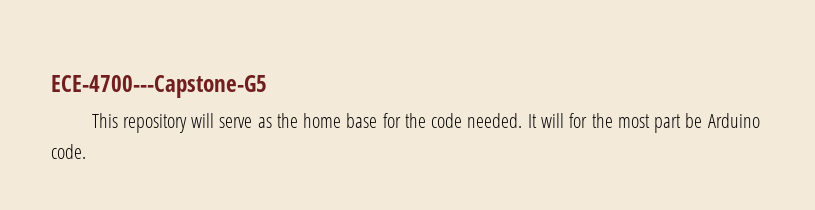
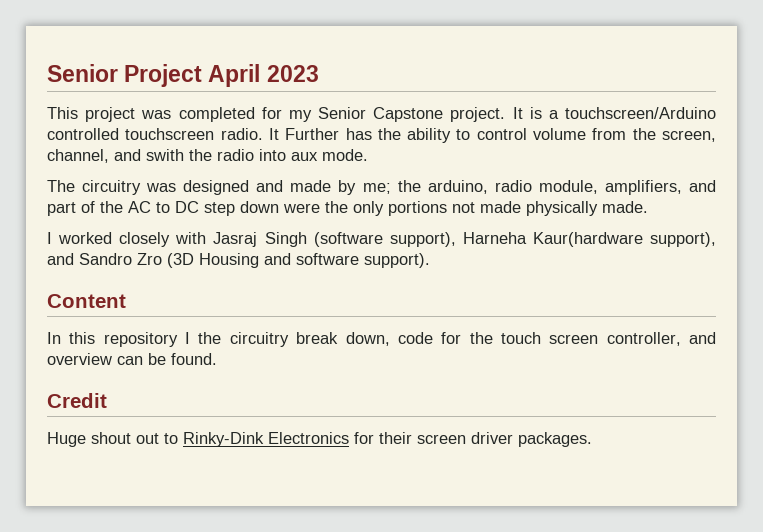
[51,75,267,98] [91,113,760,133] [51,144,86,159] ECE-4700---Capstone-G5 // This repository will serve as the home base for the code needed. It will for the most part be Arduino code. -> [47,64,319,87] [47,107,717,122] [47,128,716,143] [47,149,368,163] [47,180,717,195] [47,201,648,216] [47,232,717,247] [47,253,430,268] [47,294,126,308] [47,332,716,347] [47,353,217,365] [47,393,107,408] [47,432,592,447] Senior Project April 2023 // This project was completed for my Senior Capstone project. It is a touchscreen/Arduino controlled touchscreen radio. It Further has the ability to control volume from the screen, channel, and swith the radio into aux mode. // The circuitry was designed and made by me; the arduino, radio module, amplifiers, and part of the AC to DC step down were the only portions not made physically made. // I worked closely with Jasraj Singh (software support), Harneha Kaur(hardware support), and Sandro Zro (3D Housing and software support). // Content // In this repository I the circuitry break down, code for the touch screen controller, and overview can be found. // Credit // Huge shout out to Rinky-Dink Electronics for their screen driver packages.

